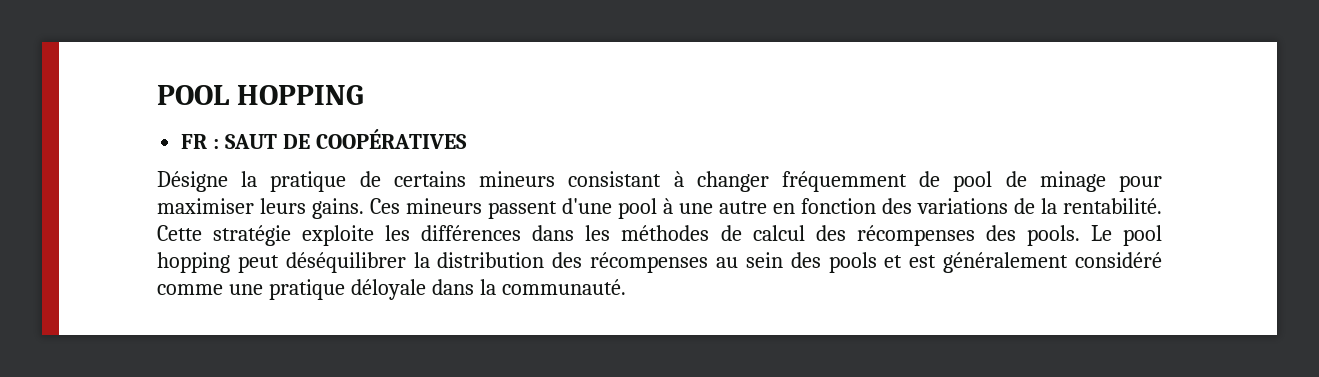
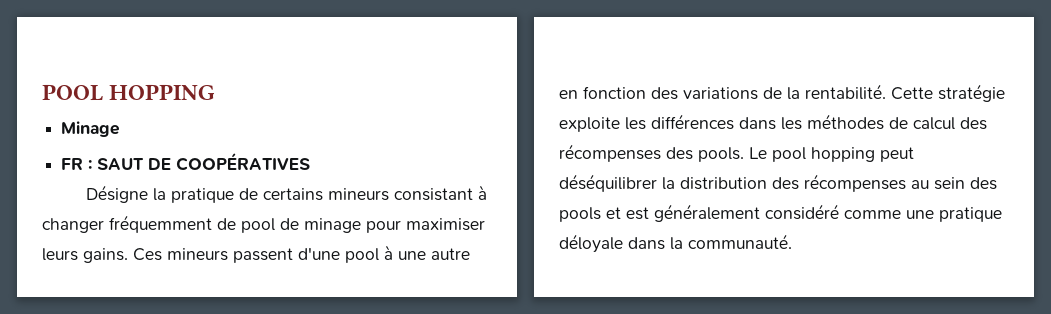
(364, 95) none -> [61,121,121,137] // Minage

